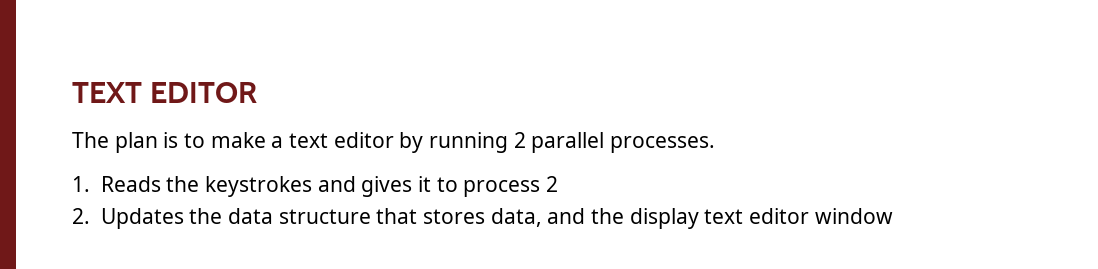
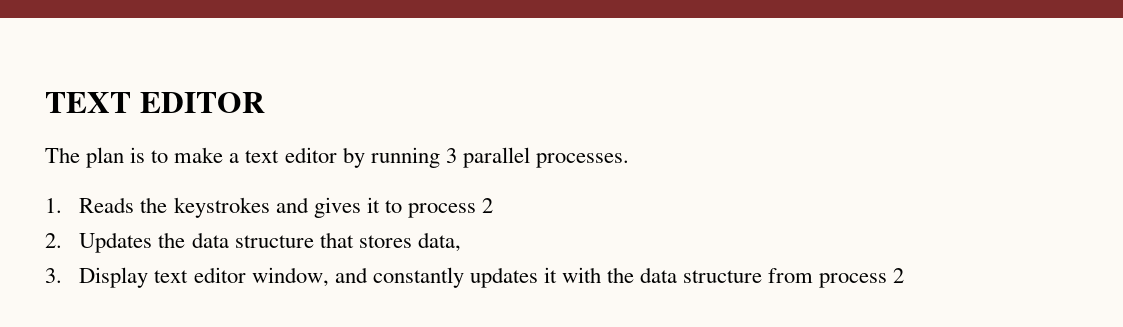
[513,132,526,148] 2 -> [445,148,457,163] 3
[547,208,893,229] and the display text editor window -> [45,267,905,288] // 3. Display text editor window, and constantly updates it with the data structure from process 2

